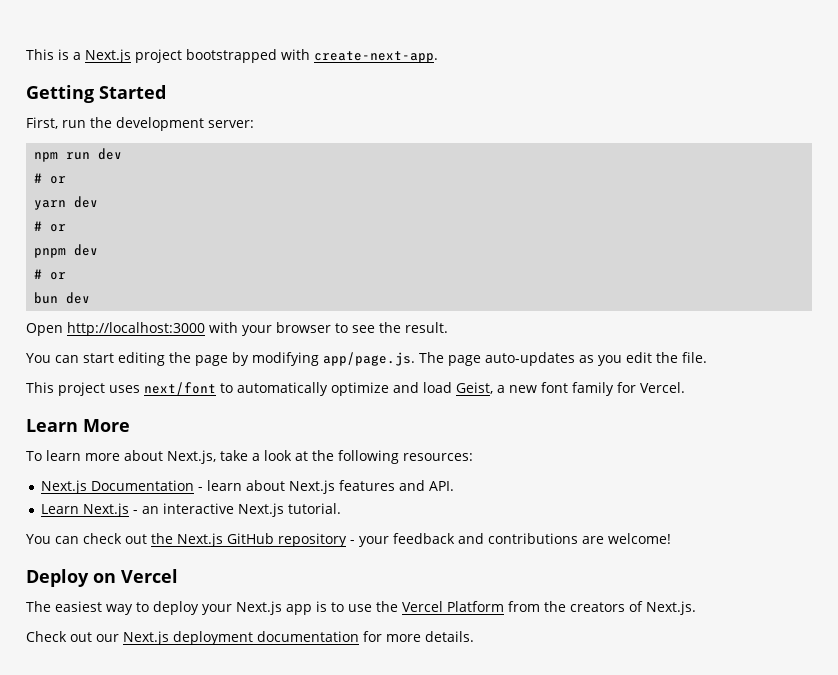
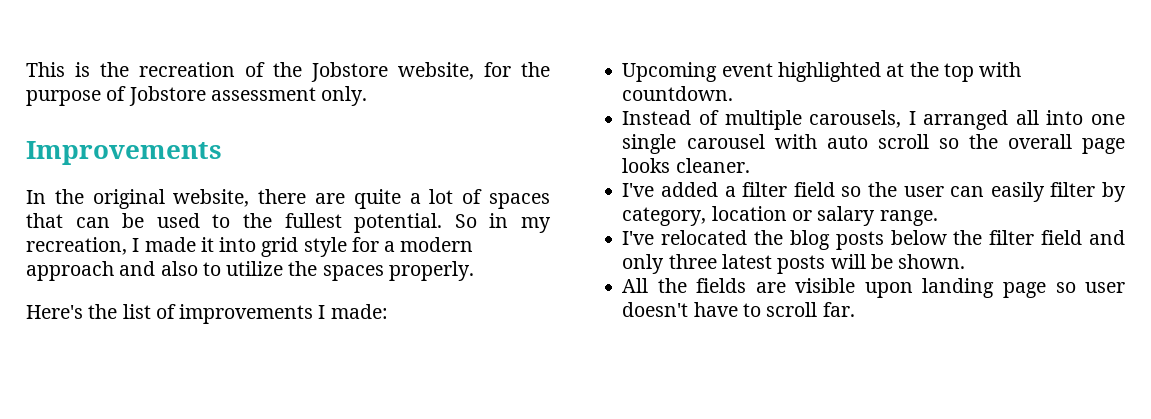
[73,49,438,63] [26,85,166,103] [26,117,254,131] [34,148,123,162] [34,173,67,184] [34,196,99,210] [34,221,67,232] [34,244,99,258] [34,269,67,280] [34,292,91,304] [26,322,448,336] [26,352,707,366] [26,382,685,396] [26,419,130,432] [26,450,473,464] [40,480,454,494] [40,503,341,517] [26,533,671,547] [26,569,178,587] [26,601,696,615] [26,631,474,645] a Next.js project bootstrapped with create-next-app. // Getting Started // First, run the development server: // npm run dev // # or // yarn dev // # or // pnpm dev // # or // bun dev // Open http://localhost:3000 with your browser to see the result. // You can start editing the page by modifying app/page.js. The page auto-updates as you edit the file. // This project uses next/font to automatically optimize and load Geist, a new font family for Vercel. // Learn More // To learn more about Next.js, take a look at the following resources: // Next.js Documentation - learn about Next.js features and API. // Learn Next.js - an interactive Next.js tutorial. // You can check out the Next.js GitHub repository - your feedback and contributions are welcome! // Deploy on Vercel // The easiest way to deploy your Next.js app is to use the Vercel Platform from the creators of Next.js. // Check out our Next.js deployment documentation for more details. -> [100,62,550,82] [26,86,368,106] [26,141,222,165] [26,189,551,209] [26,213,552,233] [26,237,474,257] [26,261,474,281] [26,304,388,324] [622,62,1022,82] [622,86,734,101] [622,110,1125,130] [622,134,1125,154] [622,158,750,173] [622,182,1126,202] [622,206,938,226] [622,230,1125,250] [622,254,966,274] [622,278,1125,298] [622,302,855,317] the recreation of the Jobstore website, for the purpose of Jobstore assessment only. // Improvements // In the original website, there are quite a lot of spaces that can be used to the fullest potential. So in my recreation, I made it into grid style for a modern approach and also to utilize the spaces properly. // Here's the list of improvements I made: // Upcoming event highlighted at the top with countdown. // Instead of multiple carousels, I arranged all into one single carousel with auto scroll so the overall page looks cleaner. // I've added a filter field so the user can easily filter by category, location or salary range. // I've relocated the blog posts below the filter field and only three latest posts will be shown. // All the fields are visible upon landing page so user doesn't have to scroll far.

